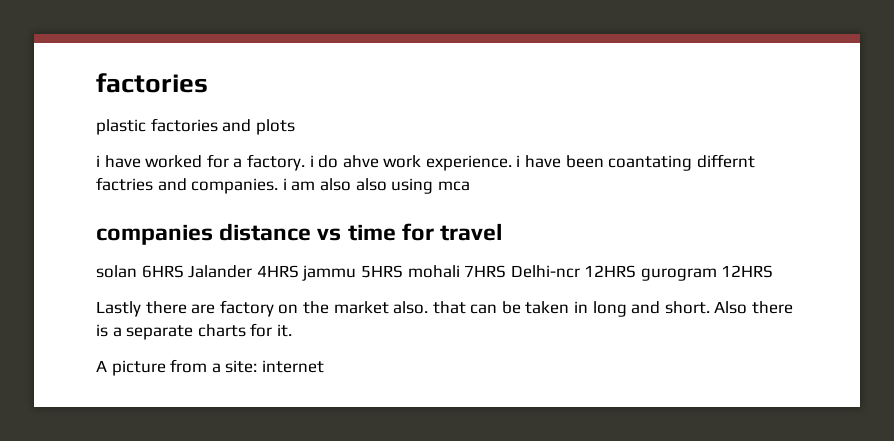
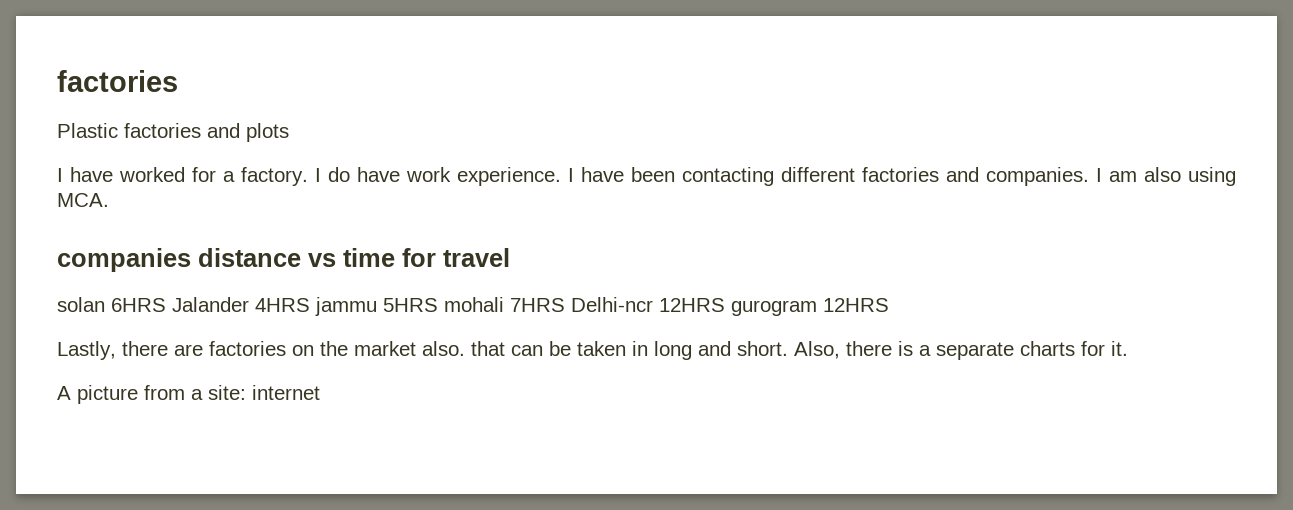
[96,119,146,135] plastic -> [57,123,118,138] Plastic
[96,155,100,167] i -> [57,168,63,182] I
[309,155,379,168] i do ahve -> [315,167,400,182] I do have
[516,155,521,167] i -> [568,168,574,182] I
[608,154,755,171] [96,177,153,191] coantating differnt factries -> [682,167,939,186] contacting different factories
[282,178,287,190] i -> [1096,168,1102,182] I
[355,178,470,194] also using mca -> [1188,167,1236,186] [57,193,109,207] using MCA.
[96,301,141,317] Lastly -> [57,341,116,360] Lastly,
[219,300,274,317] factory -> [209,341,286,356] factories
[714,301,748,314] Also -> [794,341,840,359] Also,

